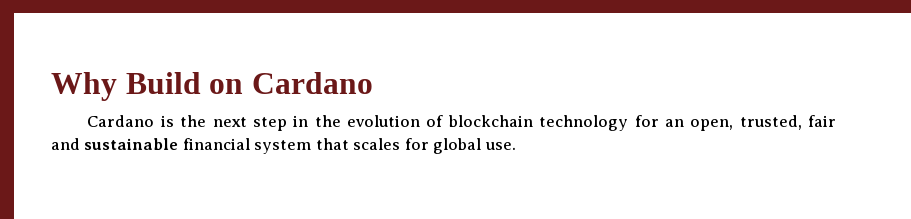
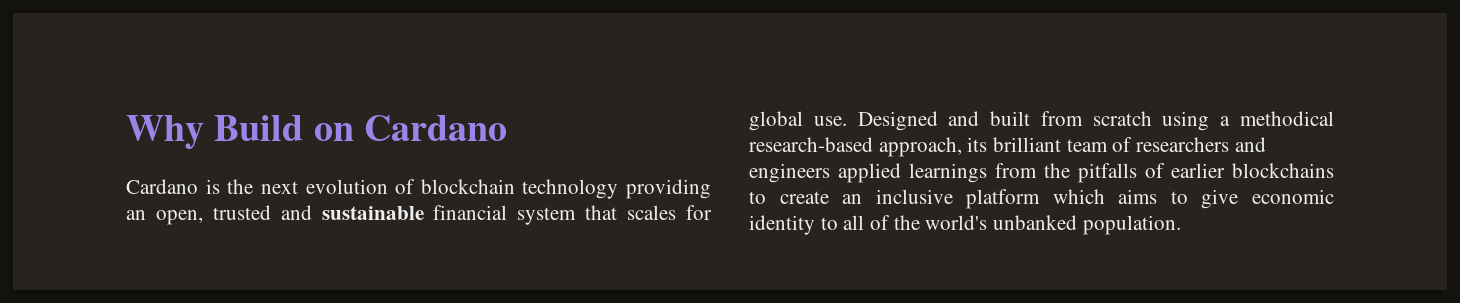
[252,115,341,131] step in the -> (298, 187) none
[634,115,659,127] for -> [626,179,711,199] providing
[739,115,836,130] trusted, fair -> [212,205,271,220] trusted
(516, 146) none -> [857,111,1334,131] [749,137,1266,157] [749,163,1334,183] [749,189,1334,209] [749,215,1181,235] Designed and built from scratch using a methodical research-based approach, its brilliant team of researchers and engineers applied learnings from the pitfalls of earlier blockchains to create an inclusive platform which aims to give economic identity to all of the world's unbanked population.

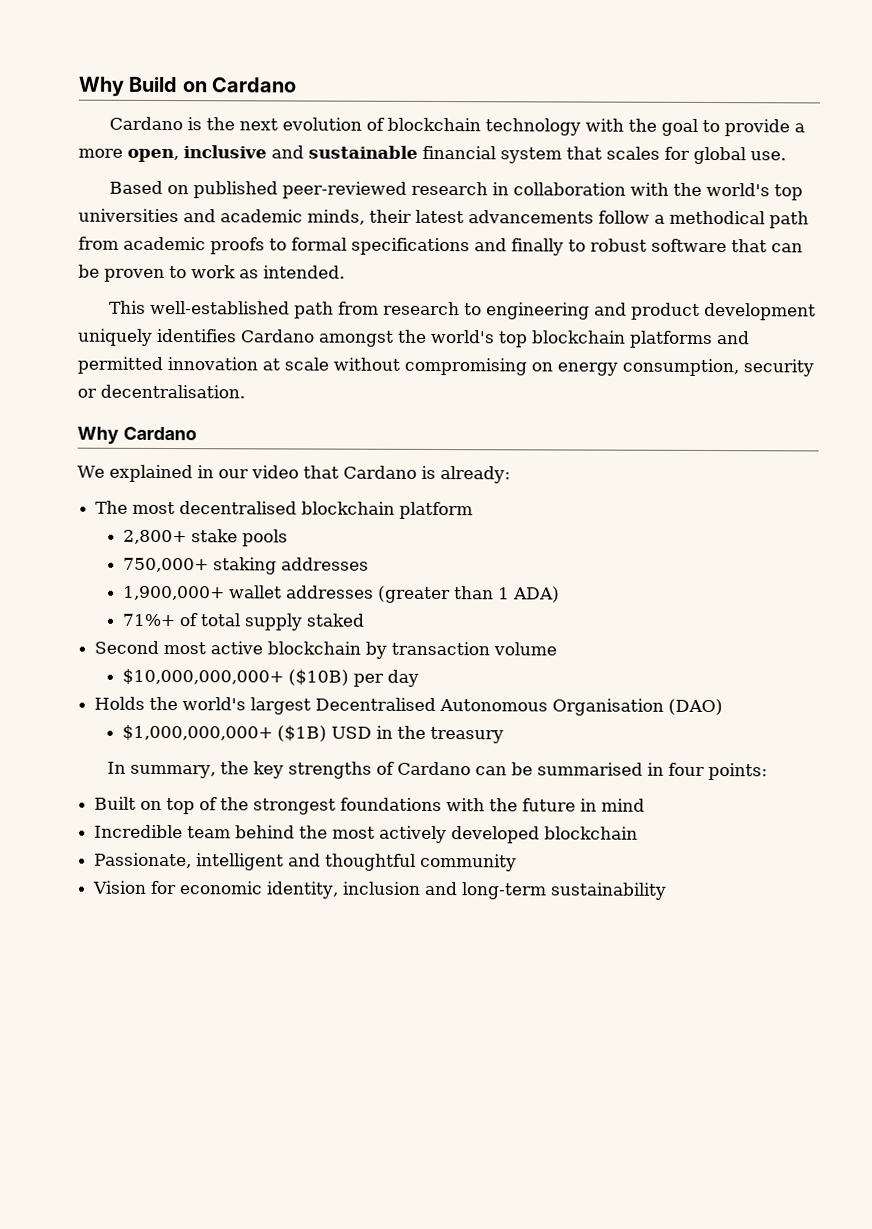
[626,179,711,199] [126,205,271,225] providing an open, trusted -> [584,118,805,137] [78,145,267,163] with the goal to provide a more open, inclusive
[857,111,1334,131] [749,137,1266,157] [749,163,1334,183] [749,189,1334,209] [749,215,1181,235] Designed and built from scratch using a methodical research-based approach, its brilliant team of researchers and engineers applied learnings from the pitfalls of earlier blockchains to create an inclusive platform which aims to give economic identity to all of the world's unbanked population. -> [108,180,803,201] [78,208,809,229] [78,236,803,256] [78,264,345,283] [108,300,816,321] [77,328,750,349] [77,356,814,377] [77,384,245,399] [77,426,197,444] [77,464,511,484] [95,500,474,520] [123,529,289,547] [123,557,370,575] [123,585,561,604] [122,613,366,631] [94,640,558,659] [122,668,420,687] [94,696,724,716] [122,724,505,744] [106,761,768,781] [94,796,646,815] [94,824,639,844] [94,852,518,872] [92,880,668,900] // Based on published peer-reviewed research in collaboration with the world's top universities and academic minds, their latest advancements follow a methodical path from academic proofs to formal specifications and finally to robust software that can be proven to work as intended. // This well-established path from research to engineering and product development uniquely identifies Cardano amongst the world's top blockchain platforms and permitted innovation at scale without compromising on energy consumption, security or decentralisation. // Why Cardano // We explained in our video that Cardano is already: // The most decentralised blockchain platform // 2,800+ stake pools // 750,000+ staking addresses // 1,900,000+ wallet addresses (greater than 1 ADA) // 71%+ of total supply staked // Second most active blockchain by transaction volume // $10,000,000,000+ ($10B) per day // Holds the world's largest Decentralised Autonomous Organisation (DAO) // $1,000,000,000+ ($1B) USD in the treasury // In summary, the key strengths of Cardano can be summarised in four points: // Built on top of the strongest foundations with the future in mind // Incredible team behind the most actively developed blockchain // Passionate, intelligent and thoughtful community // Vision for economic identity, inclusion and long-term sustainability

